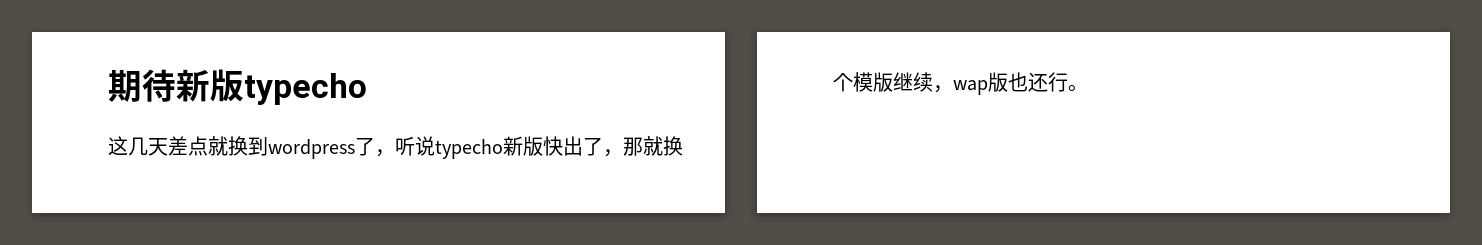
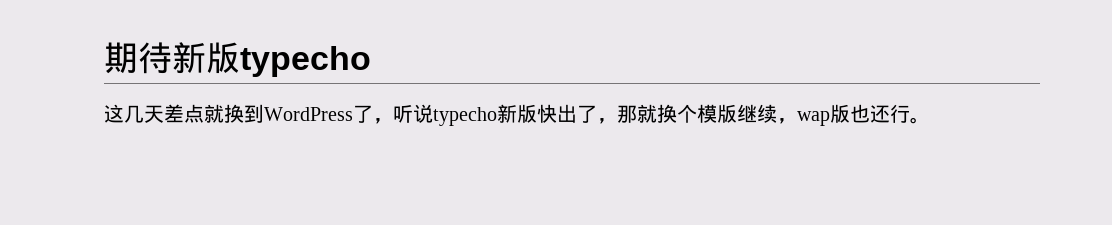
[268,139,355,159] wordpress -> [264,107,353,121] WordPress

